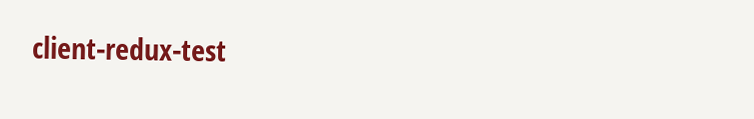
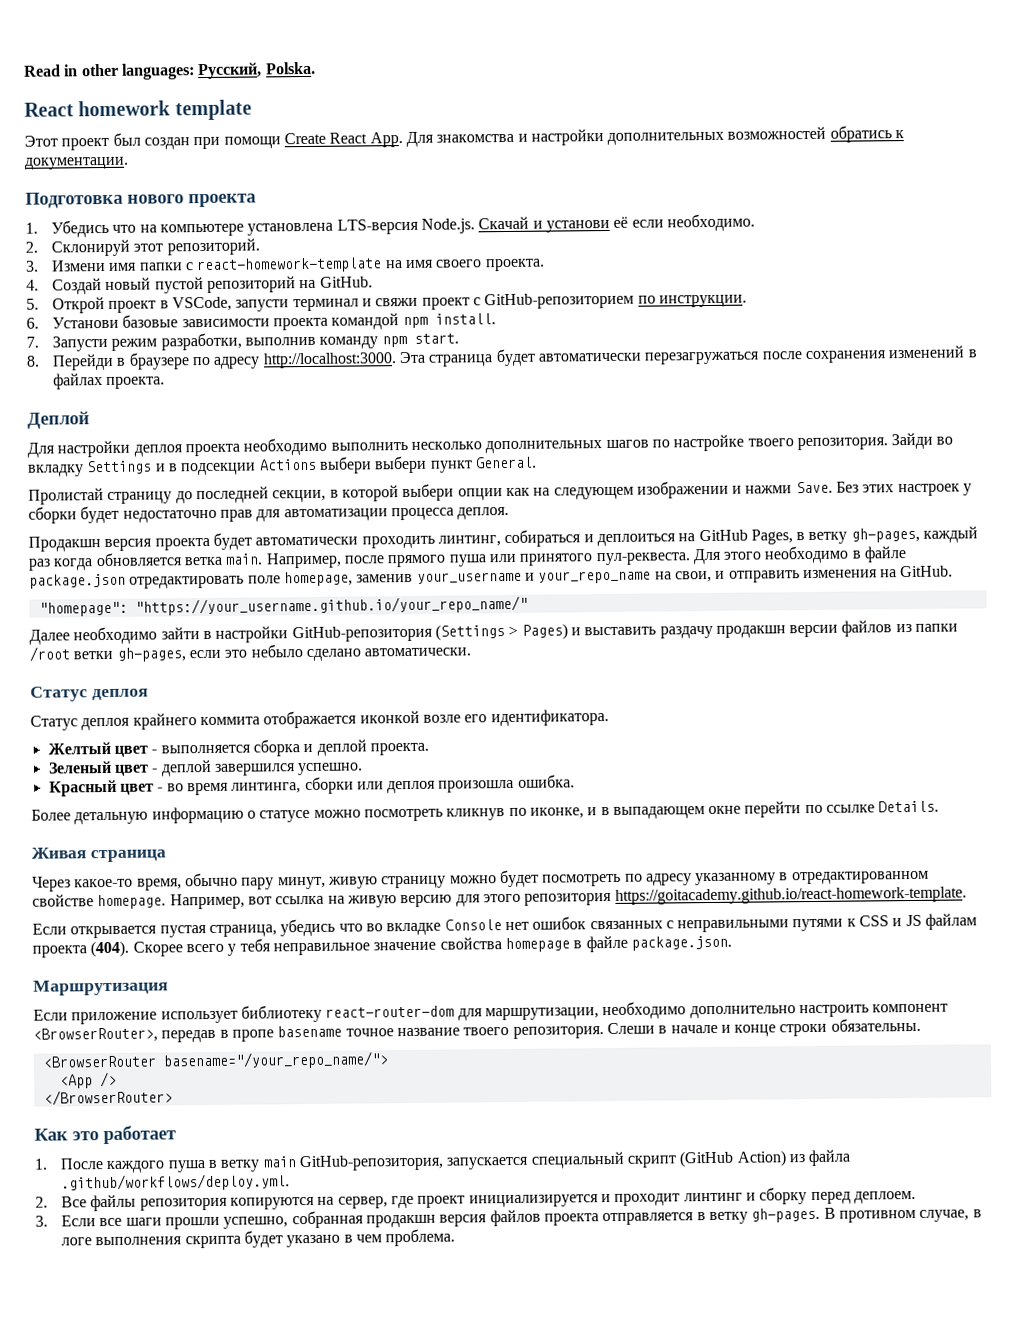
[31,35,227,62] client-redux-test -> [24,61,316,80] [24,99,252,121] [24,125,905,151] [24,156,129,170] [25,191,256,209] [25,213,756,238] [25,238,260,257] [25,257,545,274] [26,276,373,295] [26,292,748,314] [26,313,496,331] [26,332,459,352] [26,345,977,371] [53,373,166,390] [27,411,90,429] [27,432,954,458] [27,455,537,477] [28,480,973,505] [28,505,510,524] [28,526,979,552] [28,545,908,571] [29,565,954,589] [38,595,528,617] [29,620,959,645] [29,644,472,662] [30,686,148,702] [30,709,609,731] [47,739,429,757] [47,759,364,777] [48,774,575,797] [31,800,940,825] [31,847,166,863] [32,869,929,892] [32,886,967,910] [32,913,978,939] [32,935,732,958] [33,979,168,996] [33,1001,949,1025] [33,1017,921,1043] [42,1051,389,1070] [59,1071,117,1089] [43,1089,173,1106] [34,1125,176,1145] [34,1149,852,1174] [61,1173,291,1192] [35,1187,916,1212] [35,1207,982,1230] [61,1228,456,1249] Read in other languages: Русский, Polska. // React homework template // Этот проект был создан при помощи Create React App. Для знакомства и настройки дополнительных возможностей обратись к документации. // Подготовка нового проекта // 1. Убедись что на компьютере установлена LTS-версия Node.js. Скачай и установи её если необходимо. // 2. Склонируй этот репозиторий. // 3. Измени имя папки с react-homework-template на имя своего проекта. // 4. Создай новый пустой репозиторий на GitHub. // 5. Открой проект в VSCode, запусти терминал и свяжи проект с GitHub-репозиторием по инструкции. // 6. Установи базовые зависимости проекта командой npm install. // 7. Запусти режим разработки, выполнив команду npm start. // 8. Перейди в браузере по адресу http://localhost:3000. Эта страница будет автоматически перезагружаться после сохранения изменений в файлах проекта. // Деплой // Для настройки деплоя проекта необходимо выполнить несколько дополнительных шагов по настройке твоего репозитория. Зайди во вкладку Settings и в подсекции Actions выбери выбери пункт General. // Пролистай страницу до последней секции, в которой выбери опции как на следующем изображении и нажми Save. Без этих настроек у сборки будет недостаточно прав для автоматизации процесса деплоя. // Продакшн версия проекта будет автоматически проходить линтинг, собираться и деплоиться на GitHub Pages, в ветку gh-pages, каждый раз когда обновляется ветка main. Например, после прямого пуша или принятого пул-реквеста. Для этого необходимо в файле package.json отредактировать поле homepage, заменив your_username и your_repo_name на свои, и отправить изменения на GitHub. // "homepage": "https://your_username.github.io/your_repo_name/" // Далее необходимо зайти в настройки GitHub-репозитория (Settings > Pages) и выставить раздачу продакшн версии файлов из папки /root ветки gh-pages, если это небыло сделано автоматически. // Статус деплоя // Статус деплоя крайнего коммита отображается иконкой возле его идентификатора. // Желтый цвет - выполняется сборка и деплой проекта. // Зеленый цвет - деплой завершился успешно. // Красный цвет - во время линтинга, сборки или деплоя произошла ошибка. // Более детальную информацию о статусе можно посмотреть кликнув по иконке, и в выпадающем окне перейти по ссылке Details. // Живая страница // Через какое-то время, обычно пару минут, живую страницу можно будет посмотреть по адресу указанному в отредактированном свойстве homepage. Например, вот ссылка на живую версию для этого репозитория https://goitacademy.github.io/react-homework-template. // Если открывается пустая страница, убедись что во вкладке Console нет ошибок связанных с неправильными путями к CSS и JS файлам проекта (404). Скорее всего у тебя неправильное значение свойства homepage в файле package.json. // Маршрутизация // Если приложение использует библиотеку react-router-dom для маршрутизации, необходимо дополнительно настроить компонент <BrowserRouter>, передав в пропе basename точное название твоего репозитория. Слеши в начале и конце строки обязательны. // <BrowserRouter basename="/your_repo_name/"> // <App /> // </BrowserRouter> // Как это работает // 1. После каждого пуша в ветку main GitHub-репозитория, запускается специальный скрипт (GitHub Action) из файла .github/workflows/deploy.yml. // 2. Все файлы репозитория копируются на сервер, где проект инициализируется и проходит линтинг и сборку перед деплоем. // 3. Если все шаги прошли успешно, собранная продакшн версия файлов проекта отправляется в ветку gh-pages. В противном случае, в логе выполнения скрипта будет указано в чем проблема.

